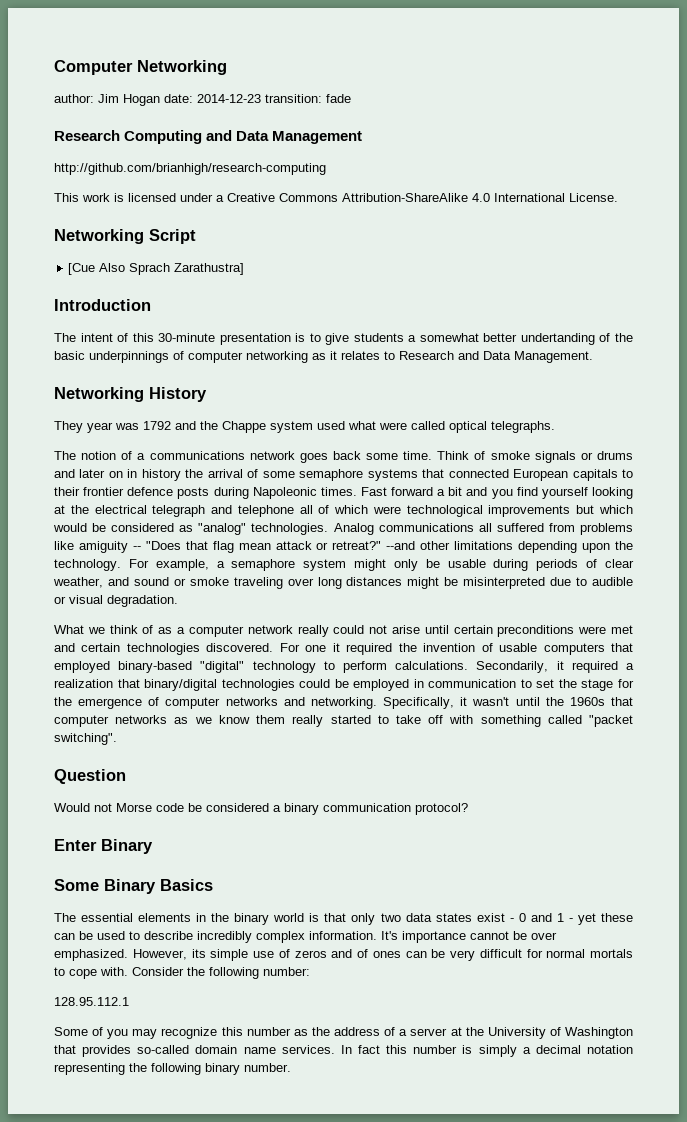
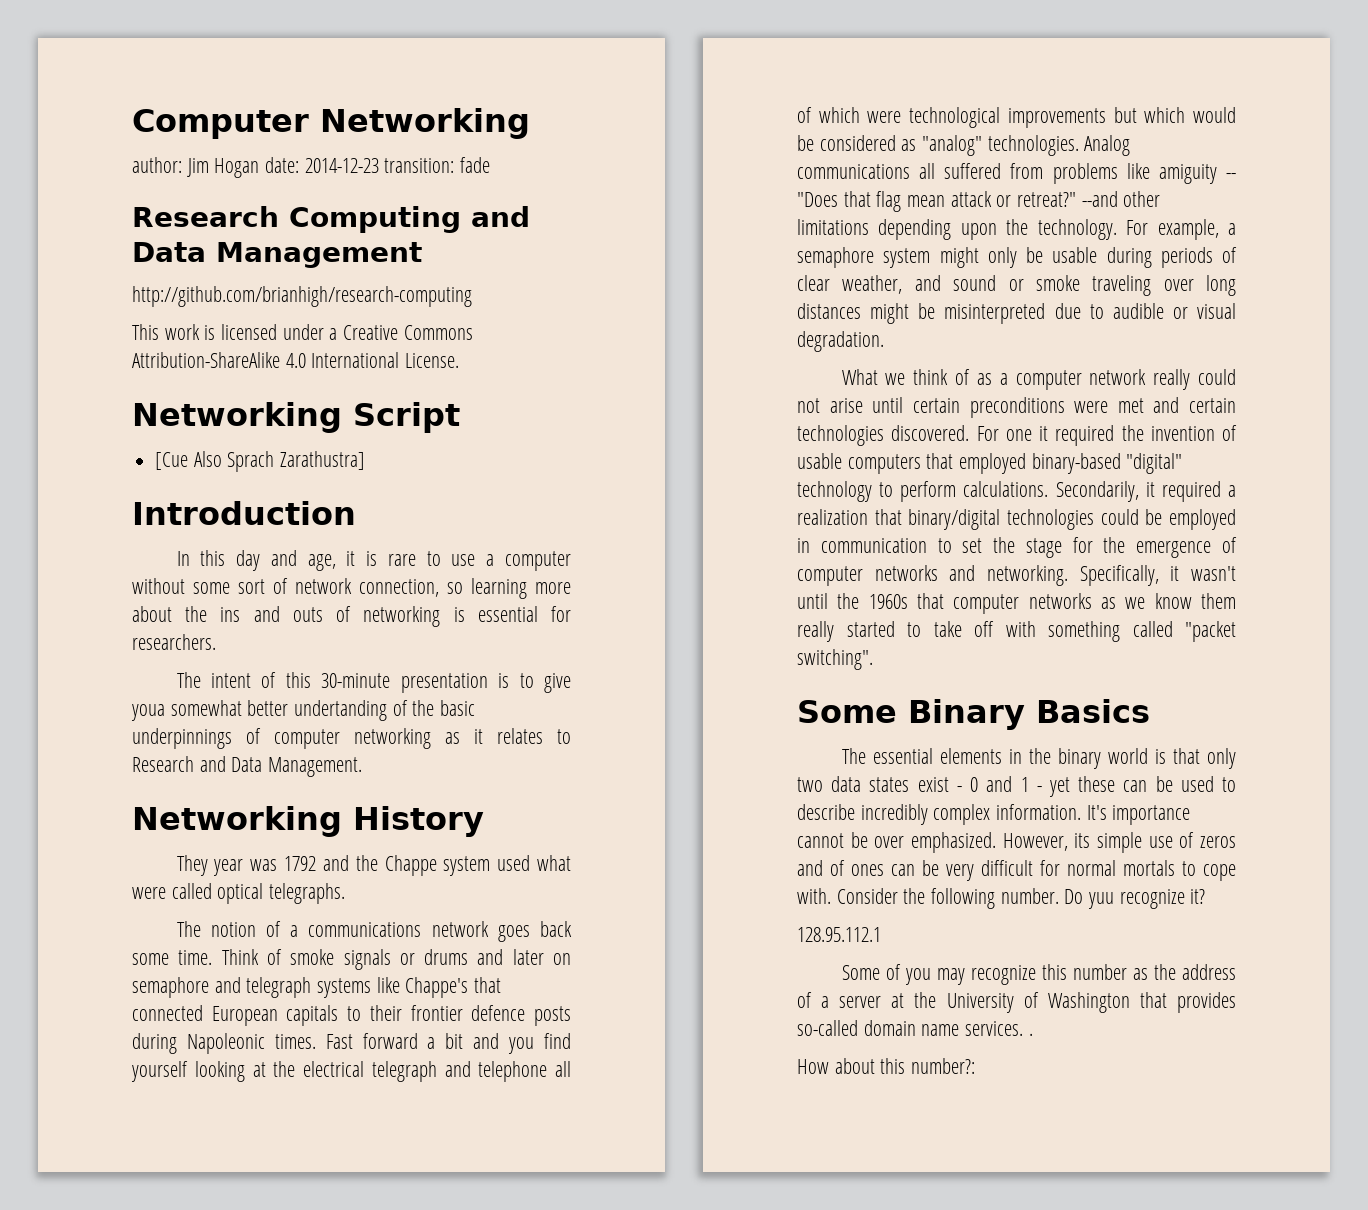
(151, 305) none -> [176,550,571,571] [132,578,571,599] [132,606,571,627] [132,634,216,650] // In this day and age, it is rare to use a computer without some sort of network connection, so learning more about the ins and outs of networking is essential for researchers.
[353,333,417,342] students a -> [131,704,165,721] youa
[127,469,418,481] in history the arrival of some semaphore systems -> [132,977,469,998] semaphore and telegraph systems like Chappe's
[54,769,126,784] [54,803,468,815] [54,839,153,854] // Question // Would not Morse code be considered a binary communication protocol? // Enter Binary -> (873, 659) none
[263,967,310,976] number: -> [1000,888,1206,909] number. Do yuu recognize it?
[340,1045,634,1057] [54,1063,291,1075] In fact this number is simply a decimal notation representing the following binary number. -> [1028,1033,1033,1036] [797,1058,976,1074] . // How about this number?:

